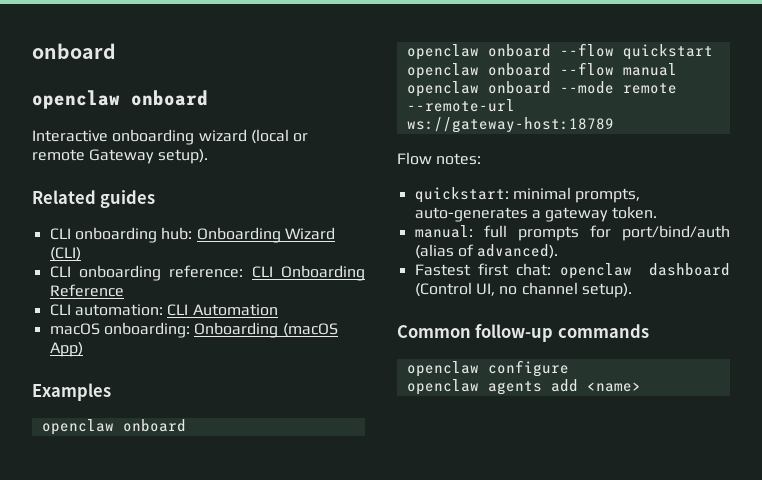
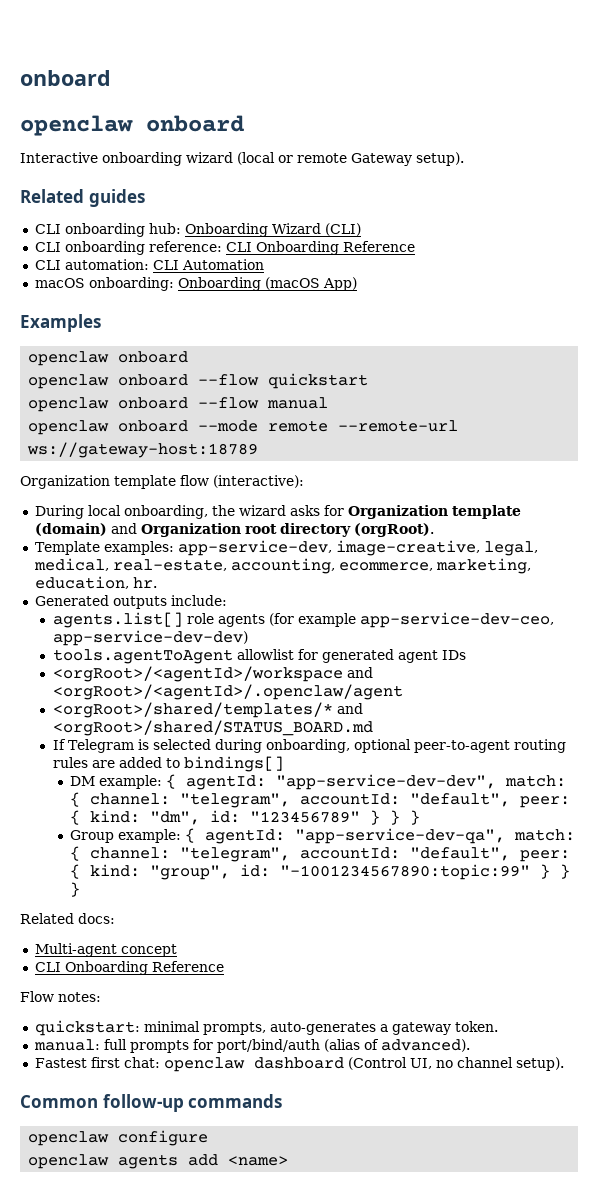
(614, 125) none -> [20,475,304,489] [34,505,521,519] [34,523,434,537] [34,540,538,556] [33,558,531,574] [34,576,157,589] [34,595,227,609] [52,612,554,628] [52,630,248,646] [52,649,466,664] [52,666,373,682] [52,684,403,700] [52,702,363,718] [52,720,373,736] [52,739,566,753] [52,756,284,772] [70,774,567,790] [70,792,571,808] [70,810,421,825] [70,828,576,844] [70,846,571,862] [70,864,571,880] [70,882,81,897] [20,913,115,924] [34,943,177,957] [34,961,224,975] // Organization template flow (interactive): // During local onboarding, the wizard asks for Organization template (domain) and Organization root directory (orgRoot). // Template examples: app-service-dev, image-creative, legal, medical, real-estate, accounting, ecommerce, marketing, education, hr. // Generated outputs include: // agents.list[] role agents (for example app-service-dev-ceo, app-service-dev-dev) // tools.agentToAgent allowlist for generated agent IDs // <orgRoot>/<agentId>/workspace and <orgRoot>/<agentId>/.openclaw/agent // <orgRoot>/shared/templates/* and <orgRoot>/shared/STATUS_BOARD.md // If Telegram is selected during onboarding, optional peer-to-agent routing rules are added to bindings[] // DM example: { agentId: "app-service-dev-dev", match: { channel: "telegram", accountId: "default", peer: { kind: "dm", id: "123456789" } } } // Group example: { agentId: "app-service-dev-qa", match: { channel: "telegram", accountId: "default", peer: { kind: "group", id: "-1001234567890:topic:99" } } } // Related docs: // Multi-agent concept // CLI Onboarding Reference

